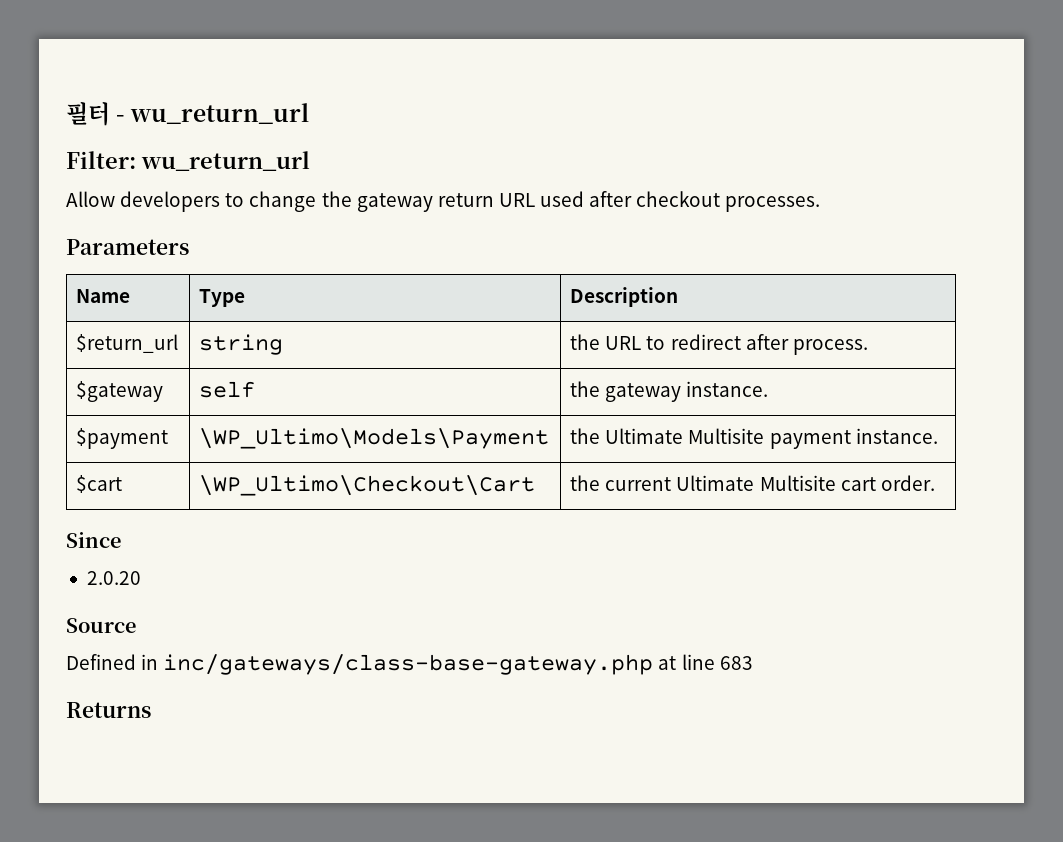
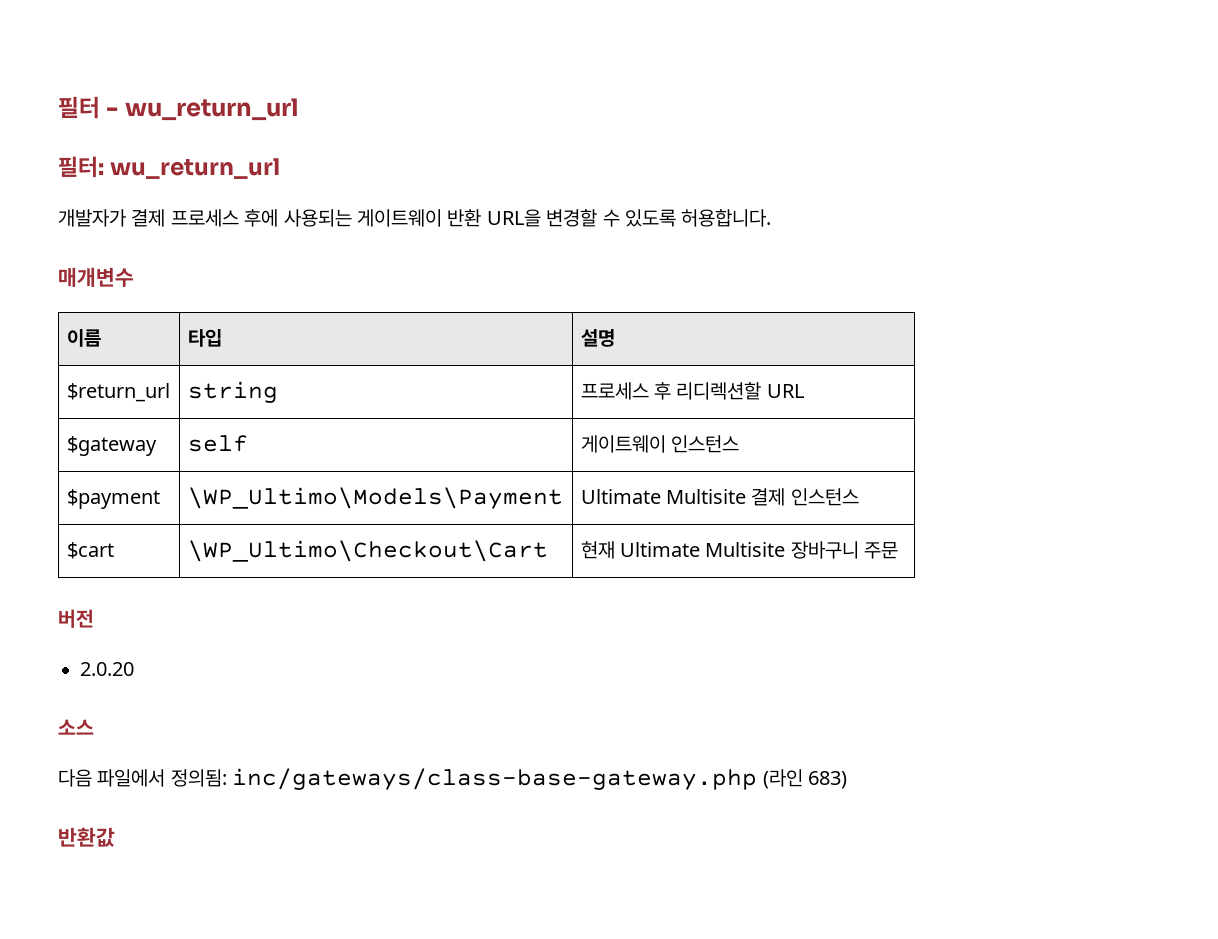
[66,151,310,171] [66,191,821,212] [66,239,189,255] [76,289,131,303] [199,289,246,307] [570,287,679,307] [76,334,179,353] [199,334,284,355] [570,334,868,355] Filter: wu_return_url // Allow developers to change the gateway return URL used after checkout processes. // Parameters // Name | Type | Description // $return_url | string | the URL to redirect after process. -> [58,156,281,179] [58,209,772,227] [58,267,134,287] [66,329,101,347] [187,329,222,347] [580,329,615,347] [66,383,170,402] [187,381,278,403] [580,382,804,400] 필터: wu_return_url // 개발자가 결제 프로세스 후에 사용되는 게이트웨이 반환 URL을 변경할 수 있도록 허용합니다. // 매개변수 // 이름 | 타입 | 설명 // $return_url | string | 프로세스 후 리디렉션할 URL
[570,381,769,402] the gateway instance. -> [580,435,740,453] 게이트웨이 인스턴스
[570,428,938,449] the Ultimate Multisite payment instance. -> [580,488,859,506] Ultimate Multisite 결제 인스턴스
[570,475,935,491] [66,532,121,548] [86,571,141,585] [66,618,136,633] [66,654,753,675] [66,702,151,718] the current Ultimate Multisite cart order. // Since // 2.0.20 // Source // Defined in inc/gateways/class-base-gateway.php at line 683 // Returns -> [580,541,899,559] [58,609,94,628] [80,662,134,676] [58,719,94,735] [58,768,847,790] [58,827,115,847] 현재 Ultimate Multisite 장바구니 주문 // 버전 // 2.0.20 // 소스 // 다음 파일에서 정의됨: inc/gateways/class-base-gateway.php (라인 683) // 반환값

